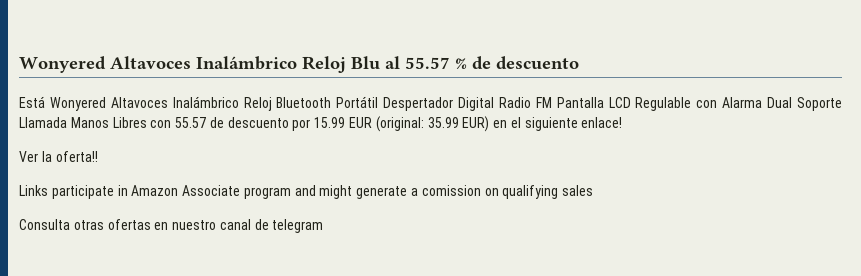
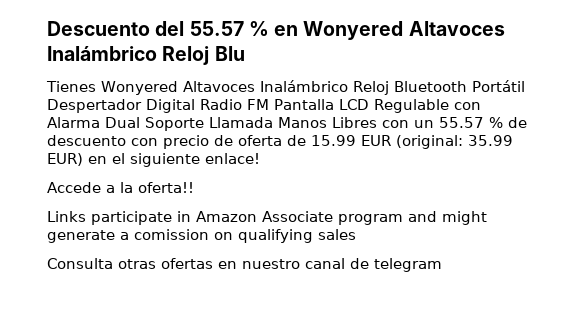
(19, 64) none -> [47,21,299,36] Descuento del 55.57 % en
[385,56,579,70] [19,96,45,108] al 55.57 % de descuento // Está -> [46,81,96,92] // Tienes
[175,117,311,131] 55.57 de descuento por -> [414,117,527,128] [47,135,306,149] un 55.57 % de descuento con precio de oferta de
[19,151,38,162] Ver -> [47,182,115,193] Accede a

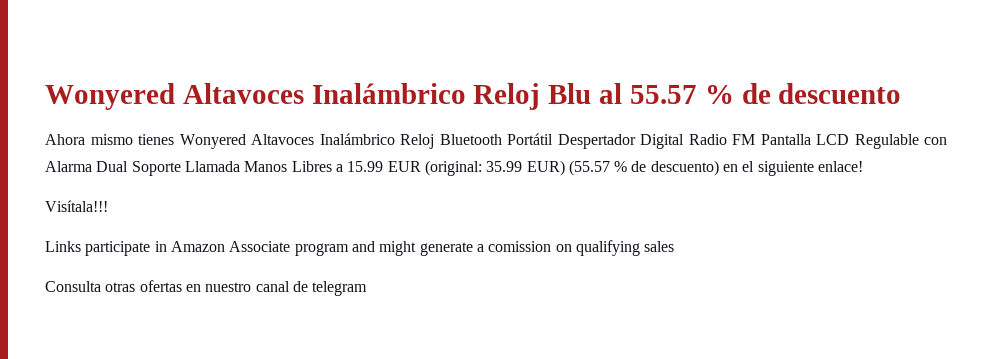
[47,21,299,36] Descuento del 55.57 % en -> (45, 96) none
[46,81,96,92] // Tienes -> [599,83,902,104] [45,134,174,145] al 55.57 % de descuento // Ahora mismo tienes
[382,117,527,128] [47,135,306,149] con un 55.57 % de descuento con precio de oferta de -> [335,164,343,172] a
(83, 159) none -> [568,160,719,176] (55.57 % de descuento)
[47,182,194,193] Accede a la oferta!! -> [45,200,108,212] Visítala!!!

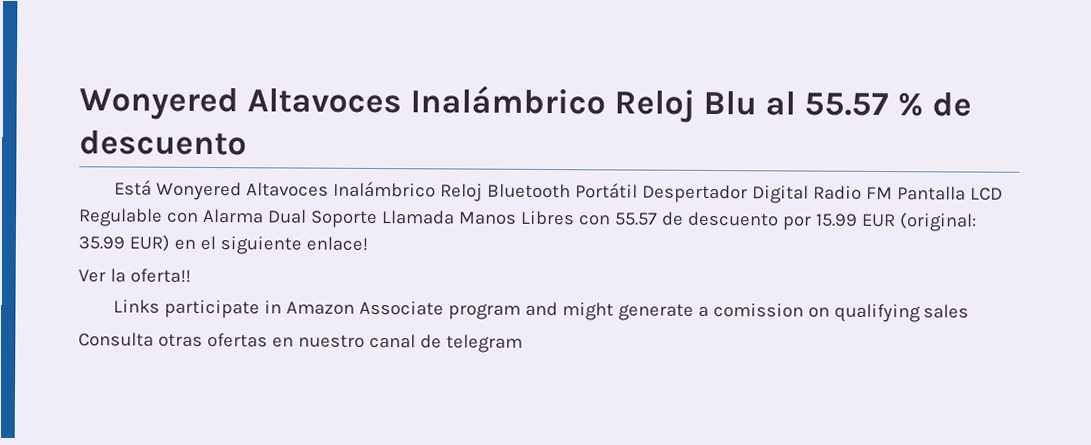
[45,134,174,145] Ahora mismo tienes -> [113,179,152,196] Está
[335,164,343,172] a -> [577,211,812,231] con 55.57 de descuento por
[568,160,719,176] (55.57 % de descuento) -> (170, 243) none
[45,200,108,212] Visítala!!! -> [78,268,191,283] Ver la oferta!!

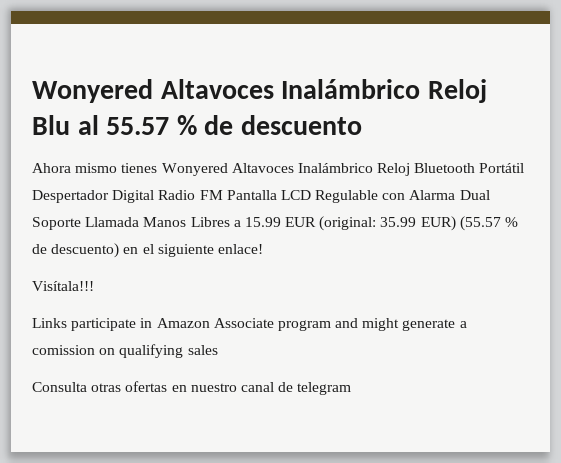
[113,179,152,196] Está -> [32,163,158,173] Ahora mismo tienes
[577,211,812,231] con 55.57 de descuento por -> [233,220,241,227] a
(170, 243) none -> [459,216,519,231] [32,243,120,258] (55.57 % de descuento)
[78,268,191,283] Ver la oferta!! -> [32,281,94,291] Visítala!!!

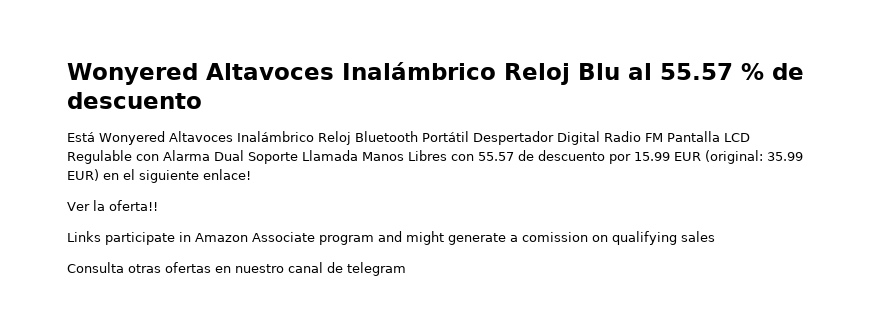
[32,163,158,173] Ahora mismo tienes -> [67,132,95,142] Está
[233,220,241,227] a -> [451,150,631,164] con 55.57 de descuento por
[459,216,519,231] [32,243,120,258] (55.57 % de descuento) -> (99, 175) none
[32,281,94,291] Visítala!!! -> [67,200,158,211] Ver la oferta!!

